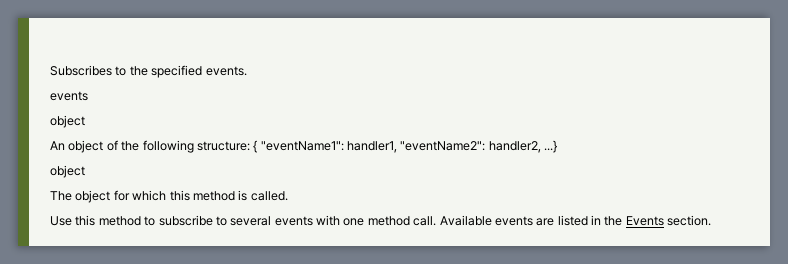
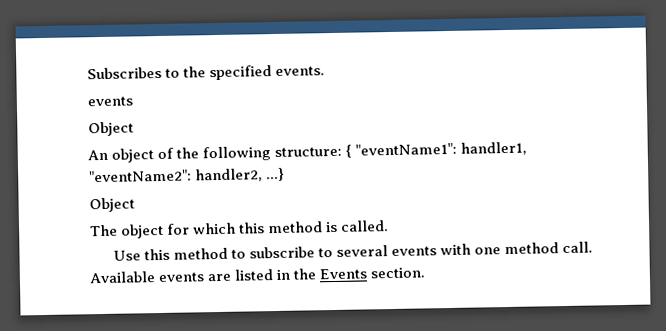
[50,115,85,128] object -> [88,121,134,137] Object
[50,165,85,178] object -> [89,197,135,213] Object

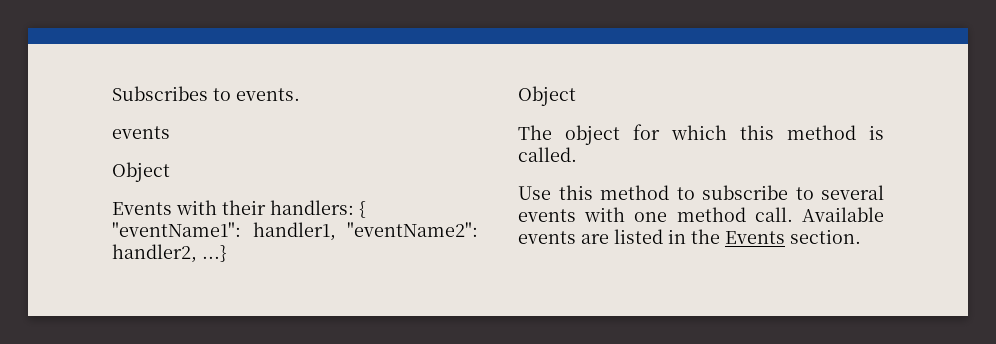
[183,65,273,81] the specified -> (231, 94) none
[87,146,343,163] An object of the following structure: -> [112,200,354,215] Events with their handlers:

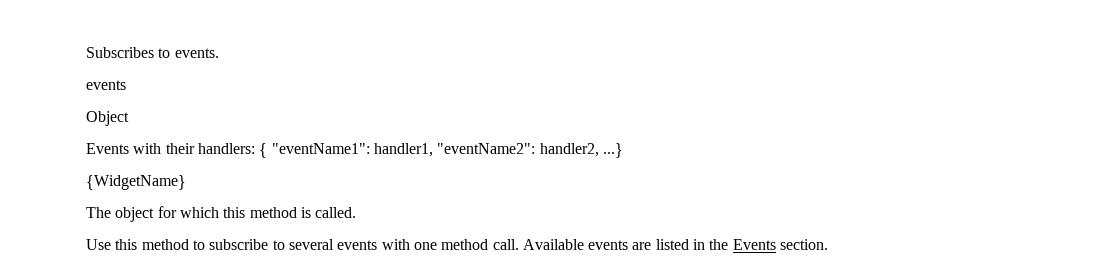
[518,86,576,106] Object -> [86,175,186,190] {WidgetName}

